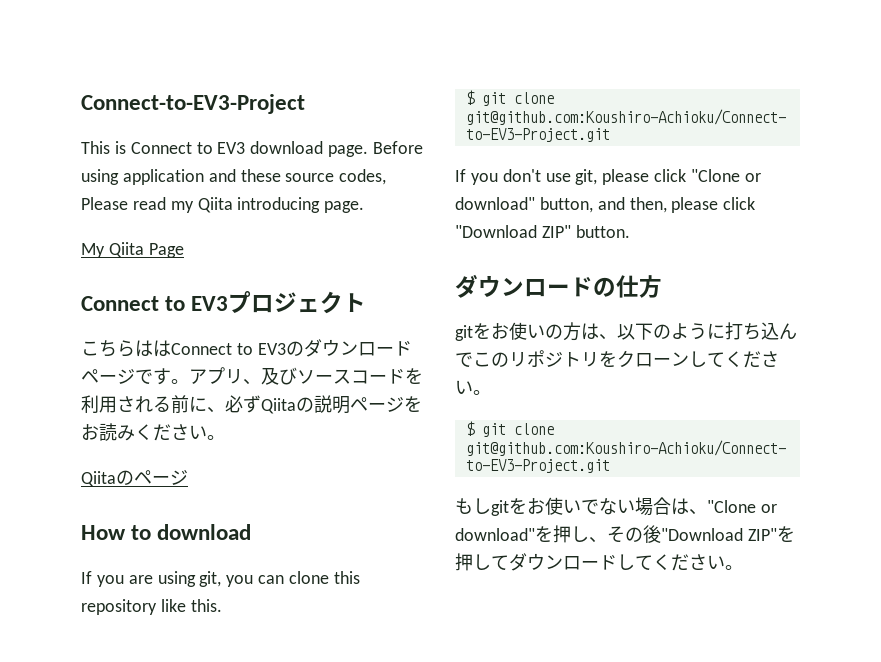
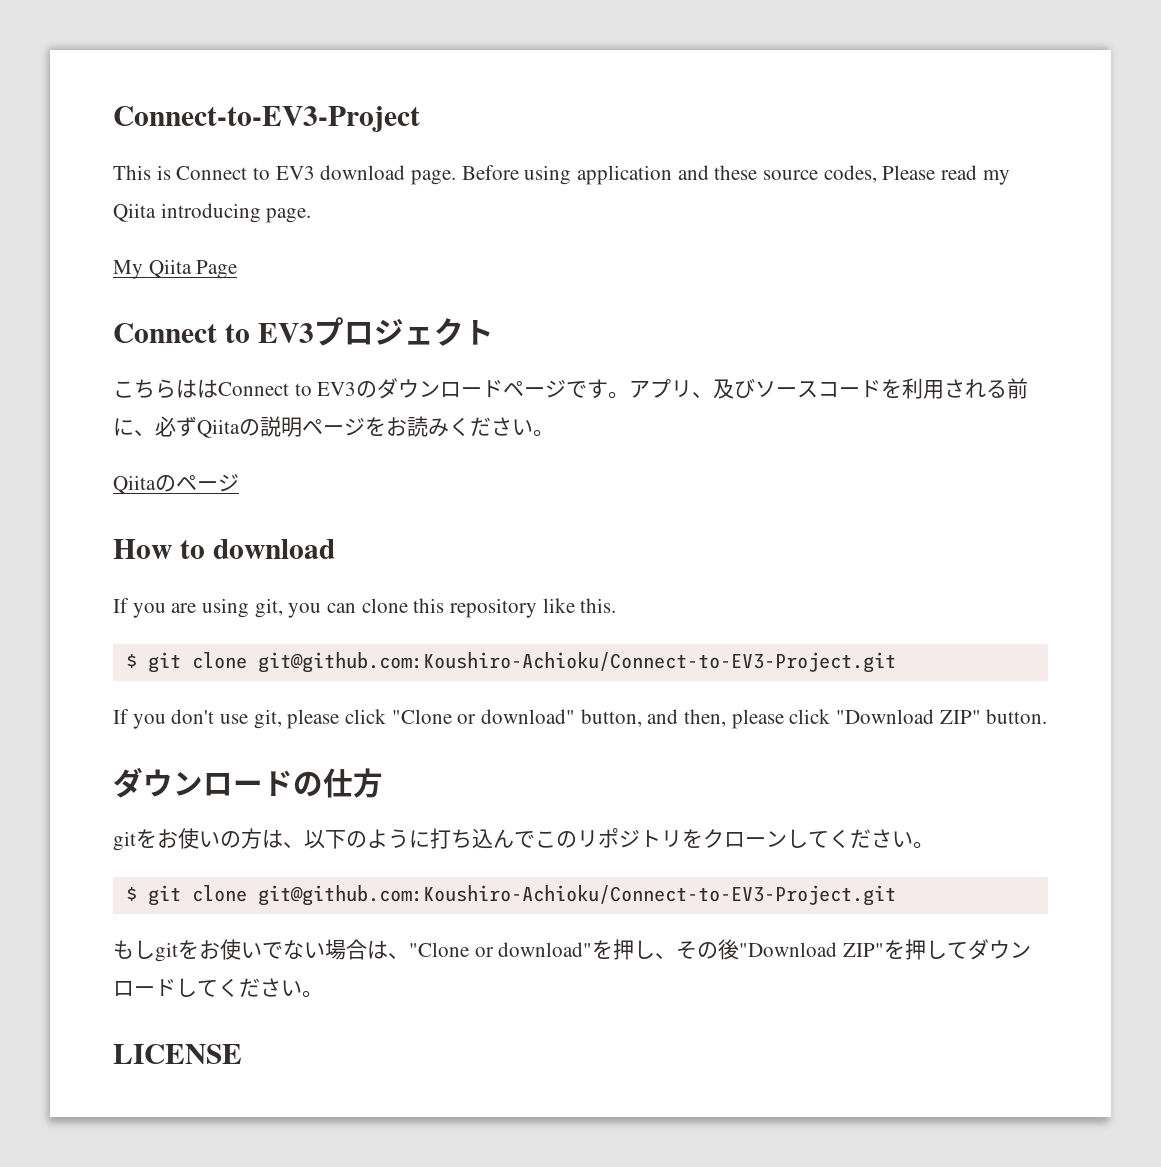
(743, 567) none -> [113,1044,242,1064] // LICENSE

